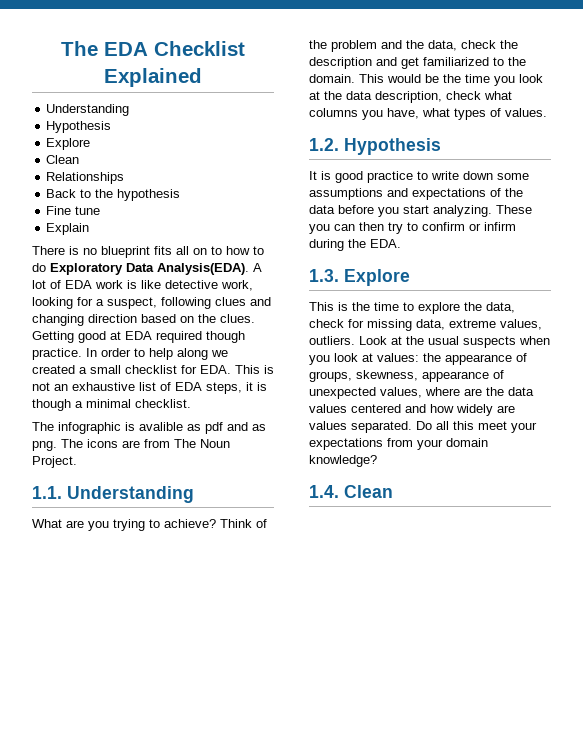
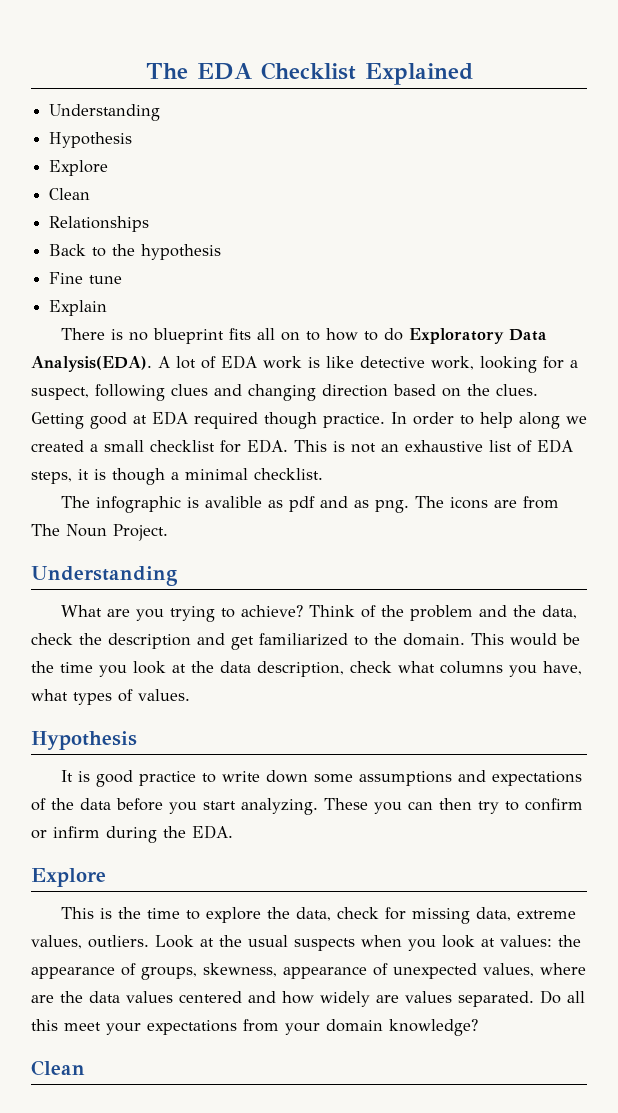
[32,486,62,499] 1.1. -> (168, 532) none
[309,138,339,151] 1.2. -> (190, 695) none
[309,269,339,282] 1.3. -> (233, 832) none
[309,485,339,498] 1.4. -> (478, 1027) none

